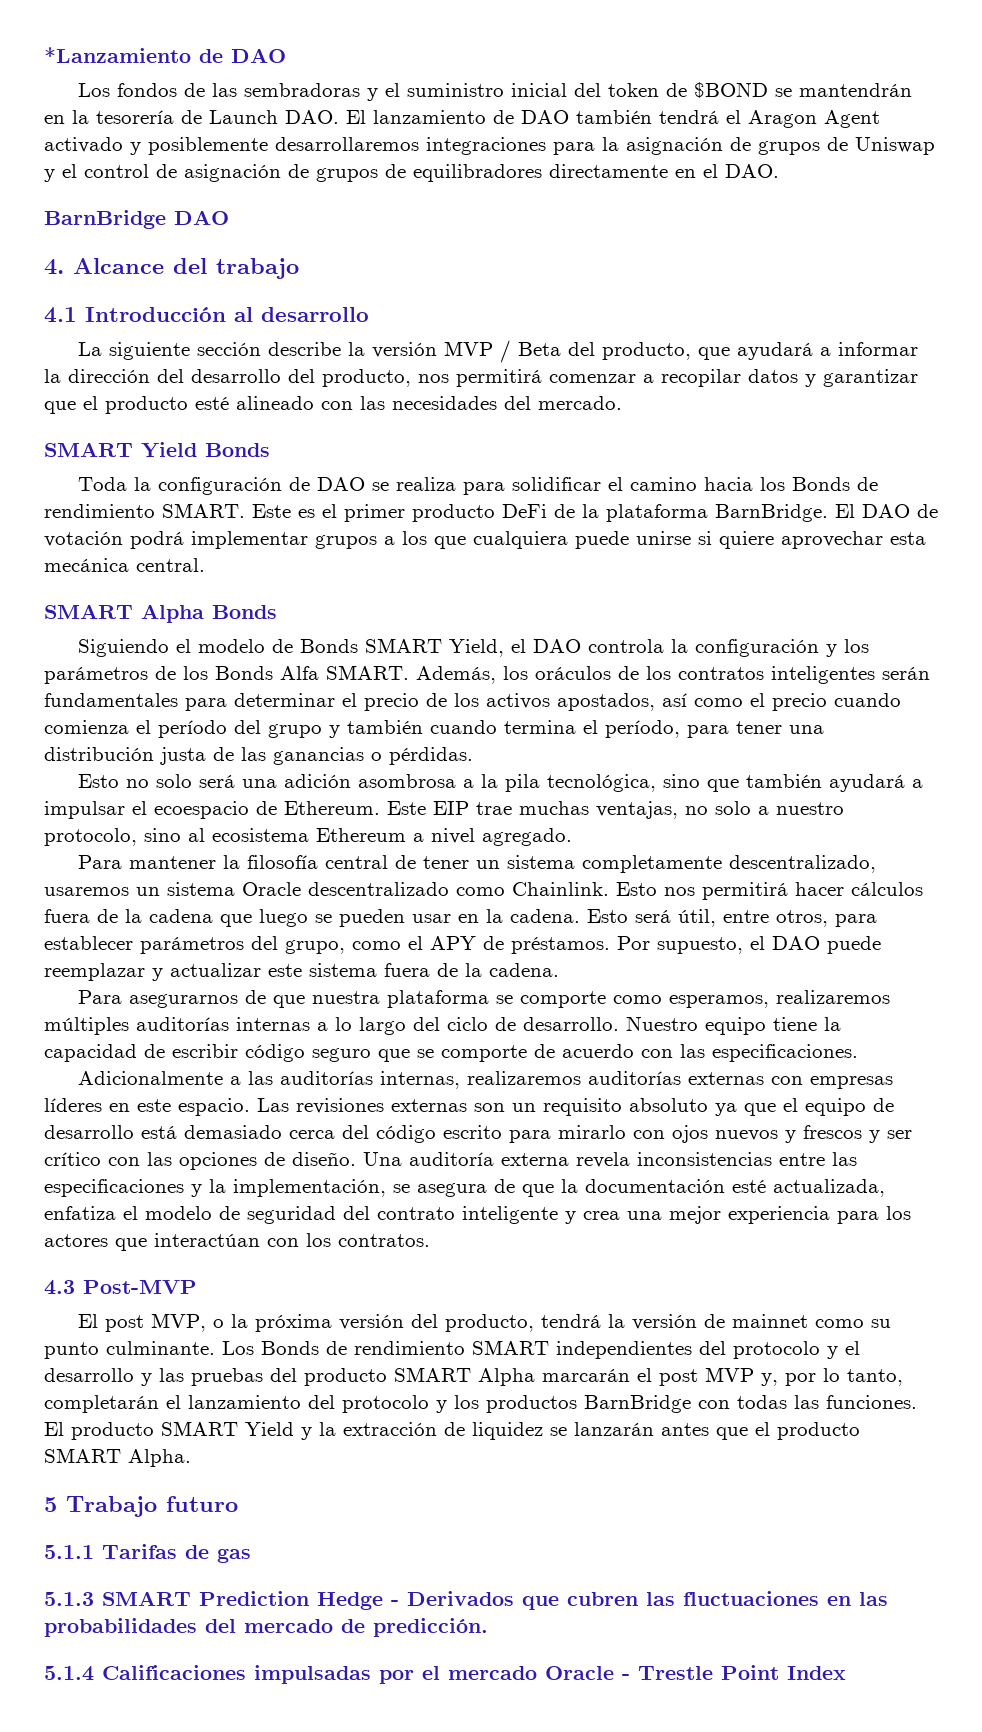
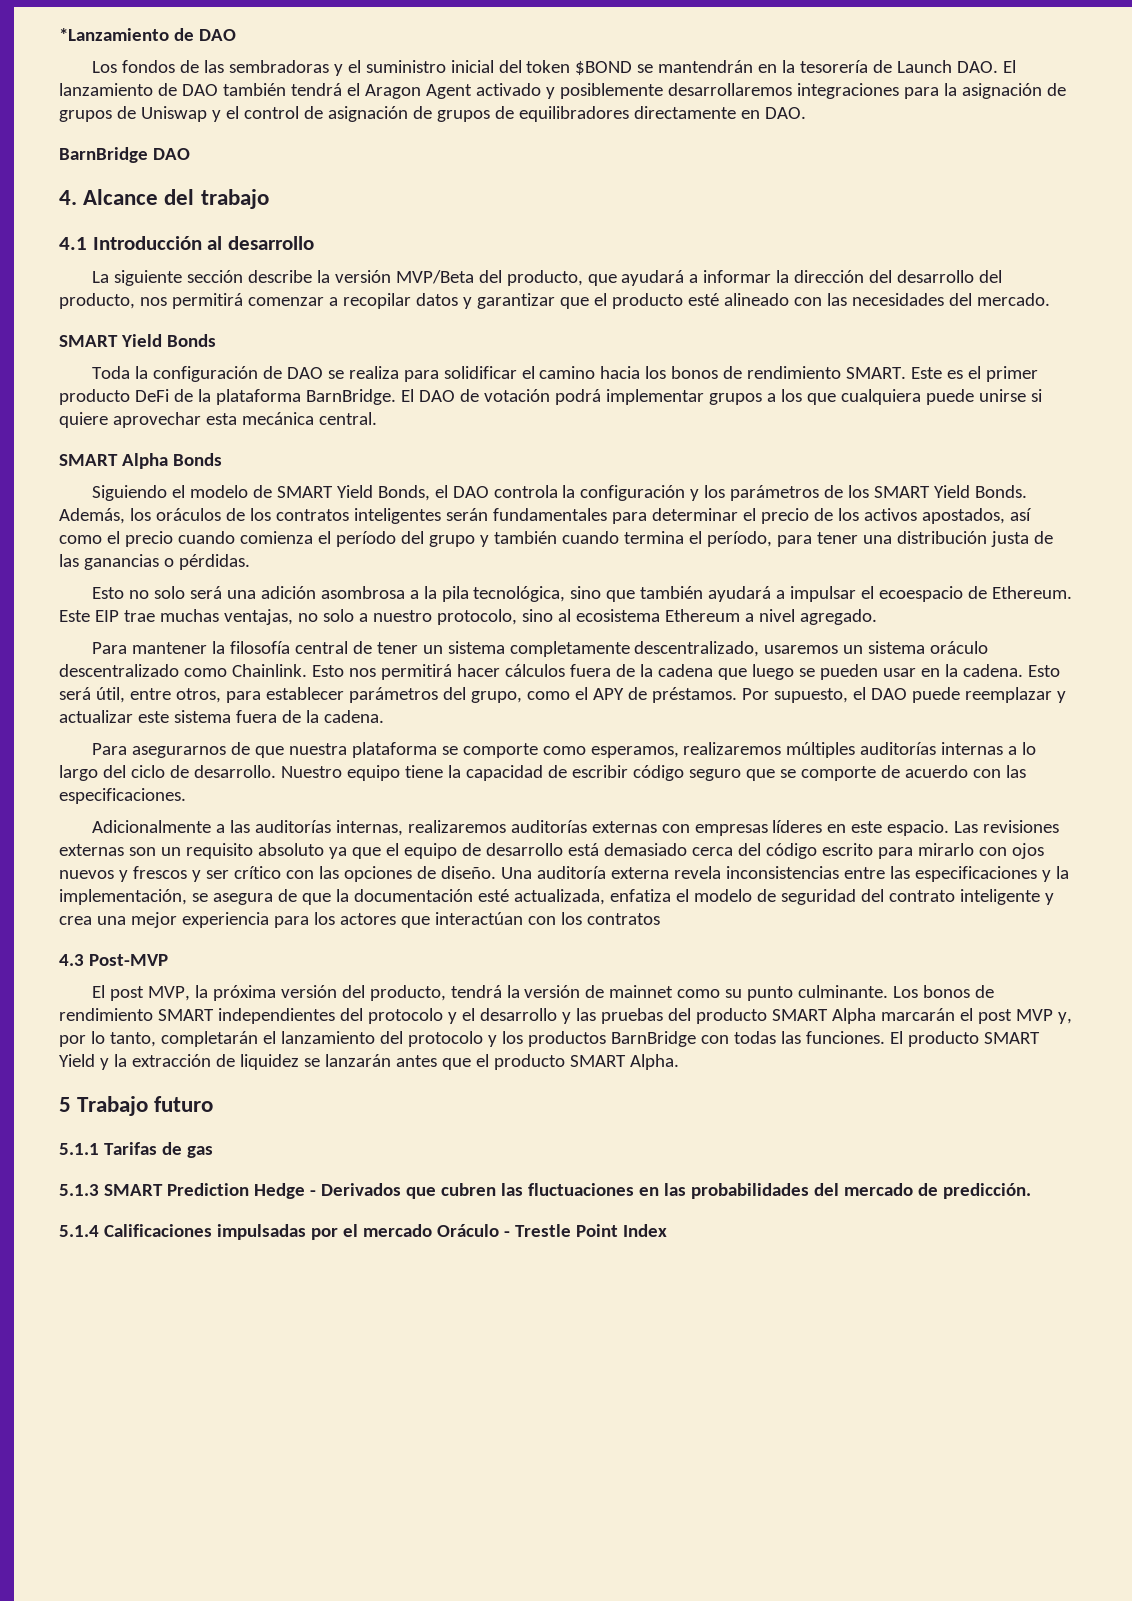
[665,83,687,97] de -> (571, 66) none
[703,164,718,178] el -> (760, 114) none
[443,340,561,363] MVP / Beta -> [395,270,474,284] MVP/Beta
[791,477,850,491] Bonds -> [671,366,719,379] bonos
[299,638,504,657] Bonds SMART Yield, -> [276,485,430,501] SMART Yield Bonds,
[215,665,409,680] Bonds Alfa SMART. -> [874,485,1028,498] SMART Yield Bonds.
[242,882,301,896] Oracle -> [930,641,989,654] oráculo
[338,1234,430,1247] contratos. -> [586,913,660,925] contratos
[212,1319,224,1328] o -> (190, 993) none
[261,1341,319,1355] Bonds -> [923,985,971,998] bonos
[545,1666,614,1680] Oracle -> [436,1224,499,1237] Oráculo

